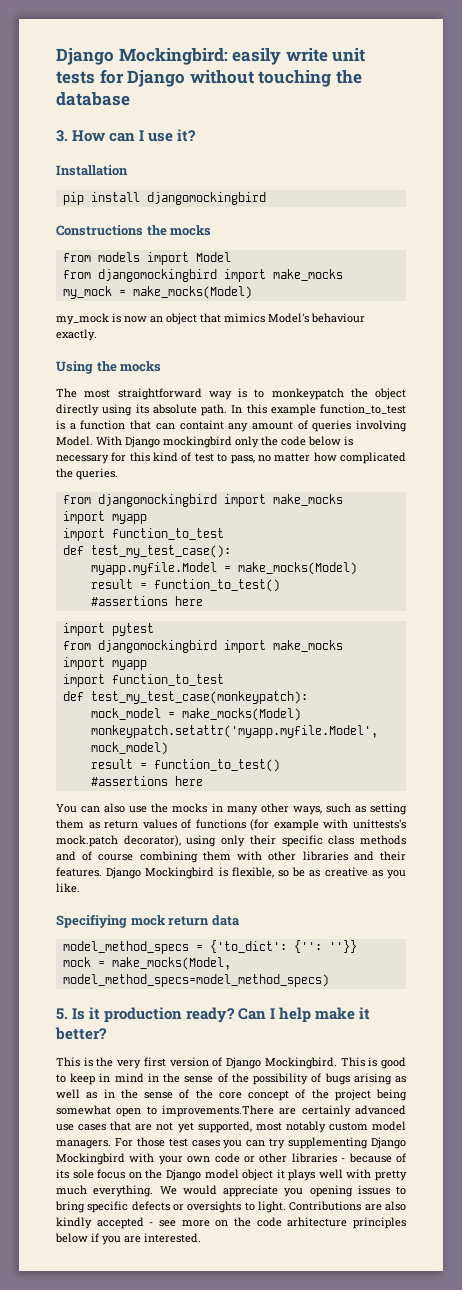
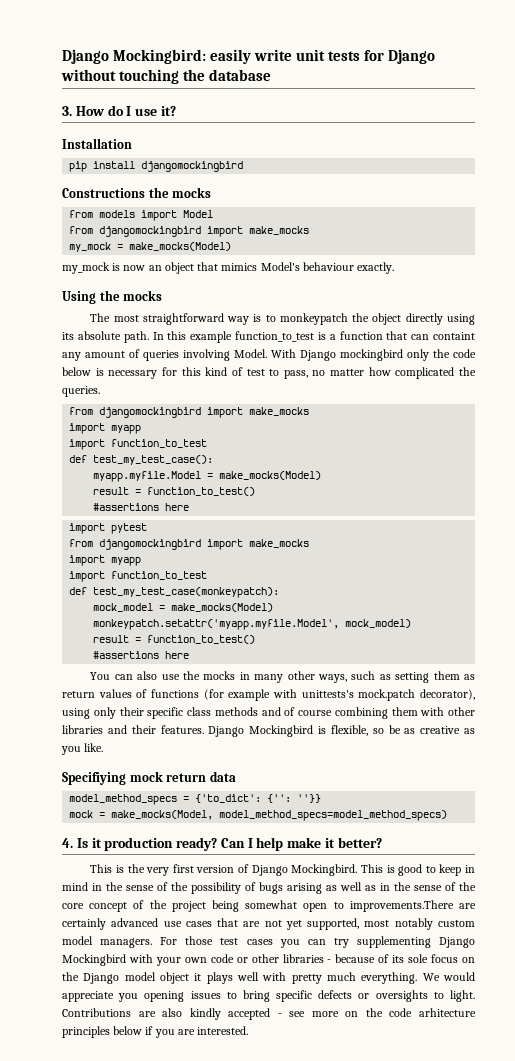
[109,132,136,142] can -> [107,105,124,116] do
[56,1008,68,1020] 5. -> [62,838,73,848] 4.

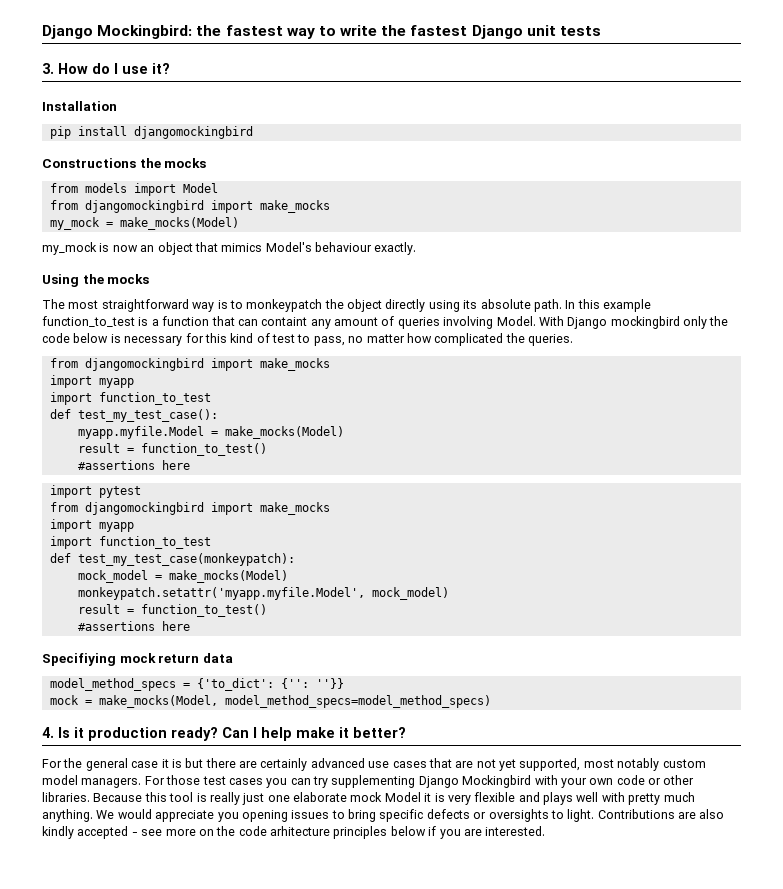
[210,49,436,64] [61,69,272,84] easily write unit tests for Django without touching the database -> [196,25,602,39] the fastest way to write the fastest Django unit tests
[90,671,476,683] [62,689,475,701] [62,707,475,719] [62,725,475,737] [61,743,104,755] // You can also use the mocks in many other ways, such as setting them as return values of functions (for example with unittests's mock.patch decorator), using only their specific class methods and of course combining them with other libraries and their features. Django Mockingbird is flexible, so be as creative as you like. -> (190, 626) none
[90,864,476,876] [62,882,476,894] [62,900,454,912] This is the very first version of Django Mockingbird. This is good to keep in mind in the sense of the possibility of bugs arising as well as in the sense of the core concept of the project being somewhat open to improvements.There -> [42,758,236,771] For the general case it is but there
[282,954,476,963] [62,972,202,984] libraries - because of its sole focus on the Django model object it -> [42,792,540,805] libraries. Because this tool is really just one elaborate mock Model it is very flexible and
[361,972,418,984] everything. -> [42,809,93,822] anything.

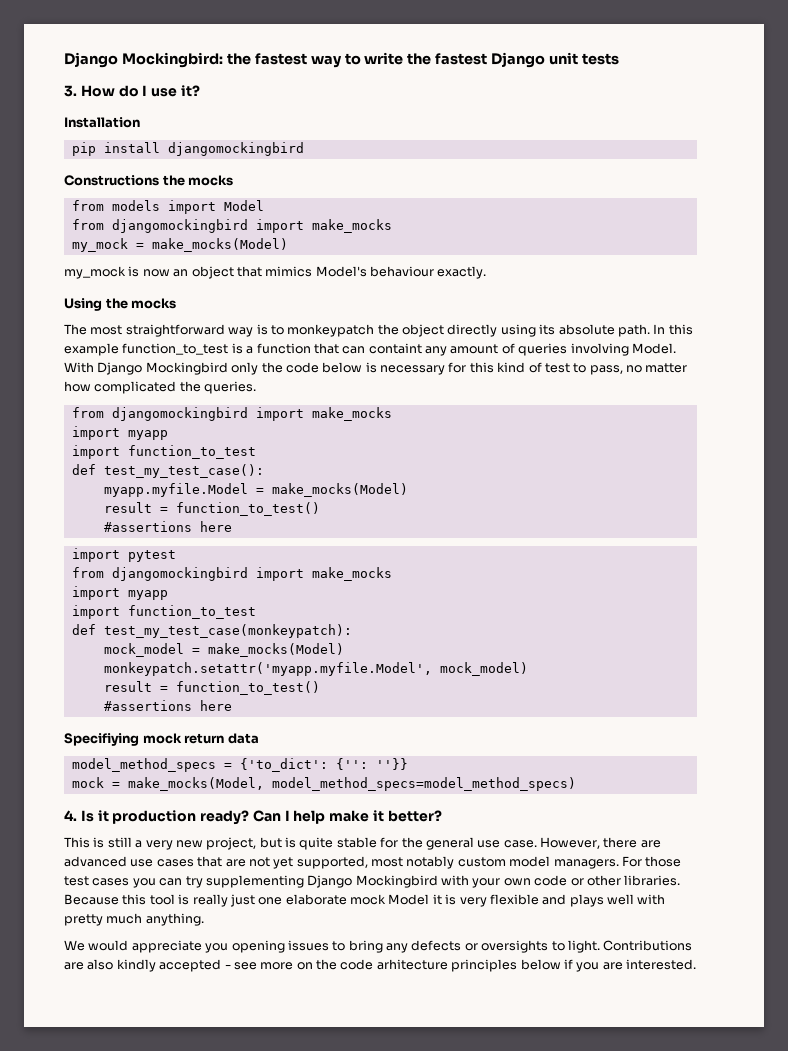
[610,316,680,329] mockingbird -> [145,362,228,375] Mockingbird
[42,758,204,771] For the general case it is but -> [64,837,600,850] This is still a very new project, but is quite stable for the general use case. However,
[260,758,308,771] certainly -> (661, 844) none
(93, 815) none -> (204, 919) //
[379,809,424,822] specific -> [386,943,408,953] any

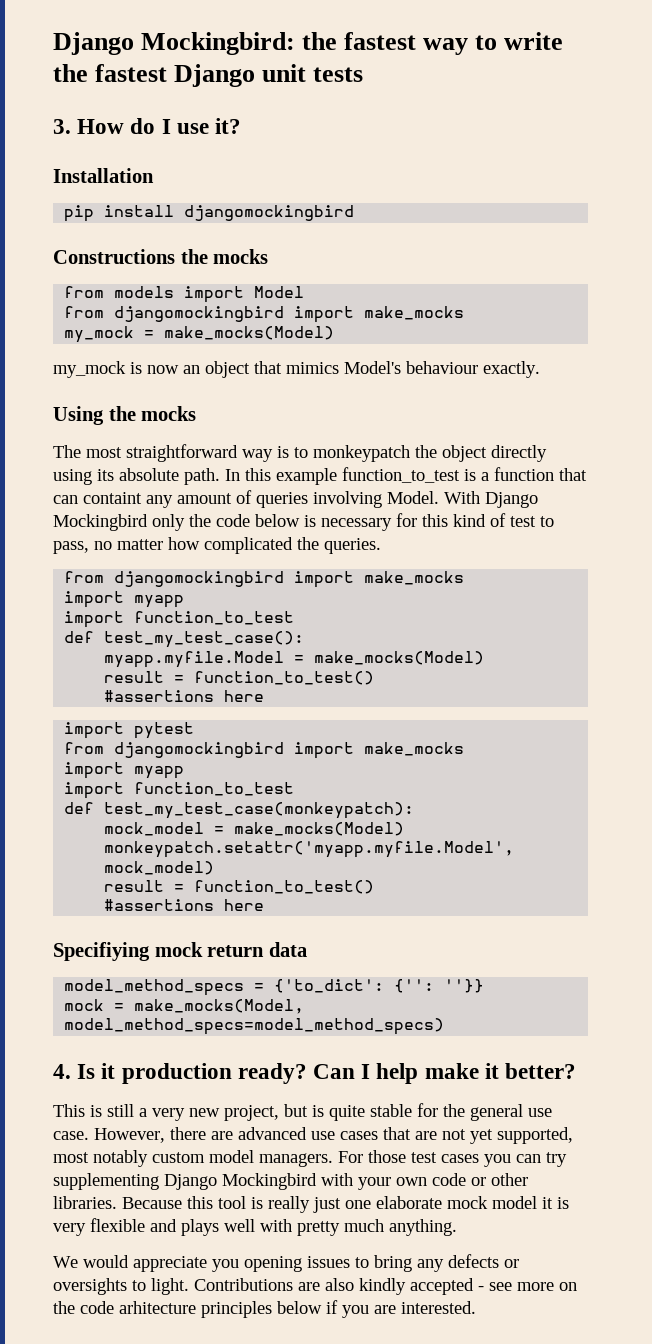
[388,894,430,905] Model -> [492,1196,537,1209] model

